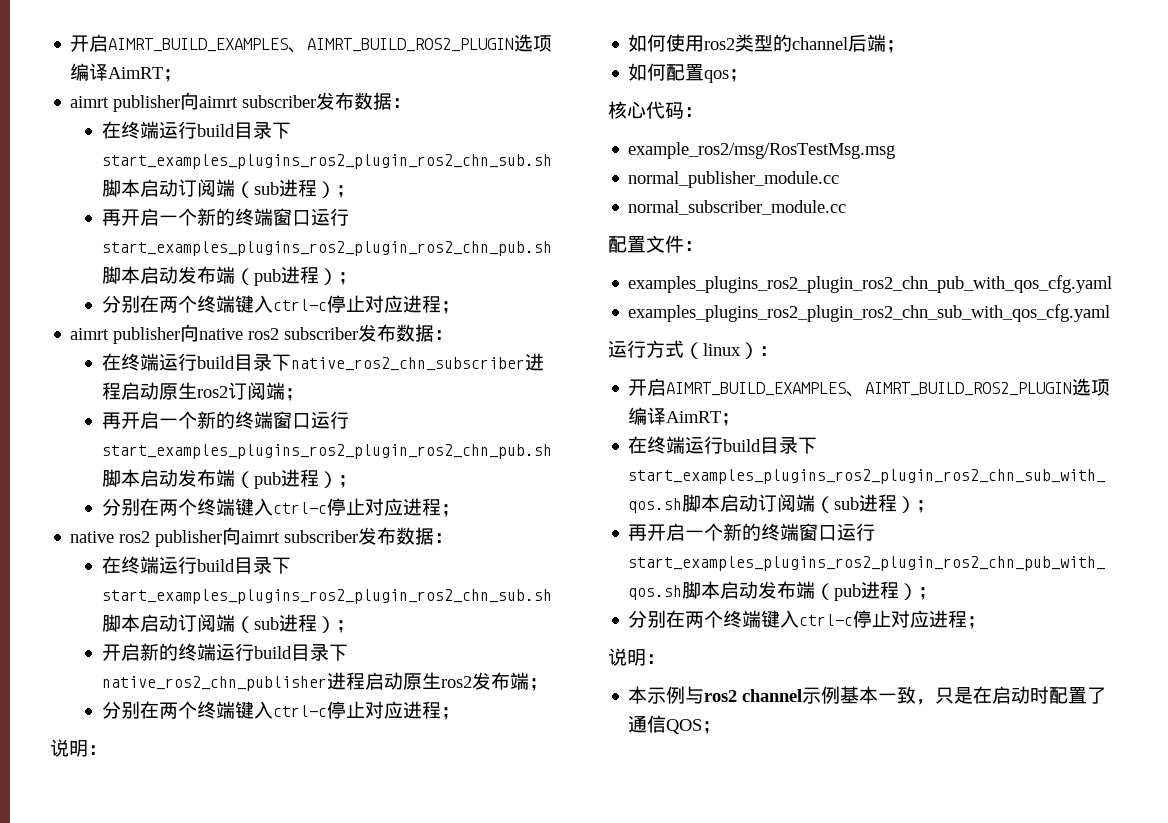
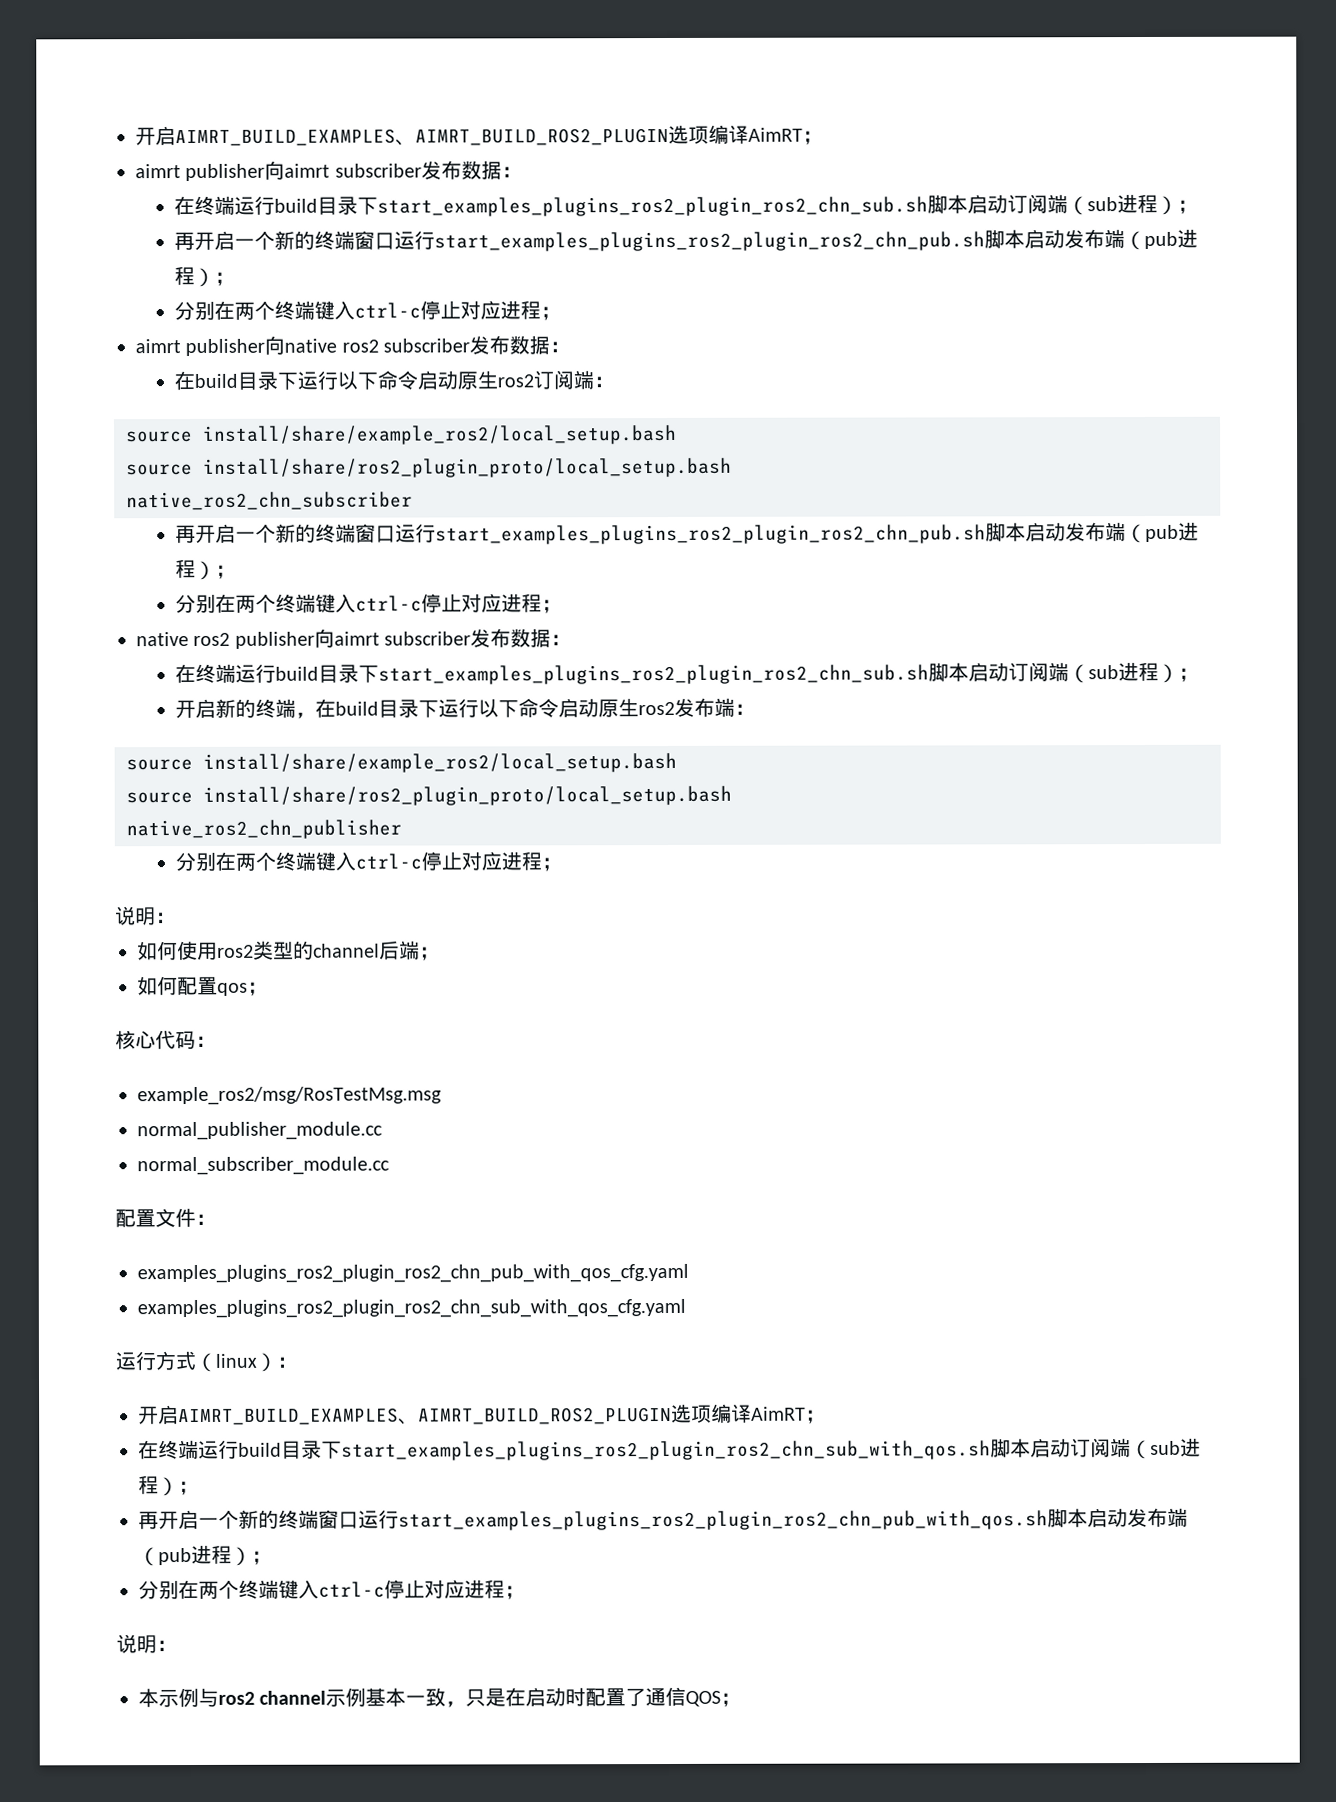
[121,353,545,371] [102,382,122,400] 终端运行build目录下native_ros2_chn_subscriber进程 -> [194,370,419,390] build目录下运行以下命令
[285,388,305,401] ； -> [593,376,615,388] [126,424,677,445] [126,457,732,478] [126,491,413,511] ： // source install/share/example_ros2/local_setup.bash // source install/share/ros2_plugin_proto/local_setup.bash // native_ros2_chn_subscriber
[216,643,349,661] [102,672,366,691] 运行build目录下native_ros2_chn_publisher进程 -> [295,698,560,719] ，在build目录下运行以下命令
[529,678,549,691] ； -> [734,703,756,715] [126,752,677,773] [126,785,732,806] [126,819,402,840] ： // source install/share/example_ros2/local_setup.bash // source install/share/ros2_plugin_proto/local_setup.bash // native_ros2_chn_publisher

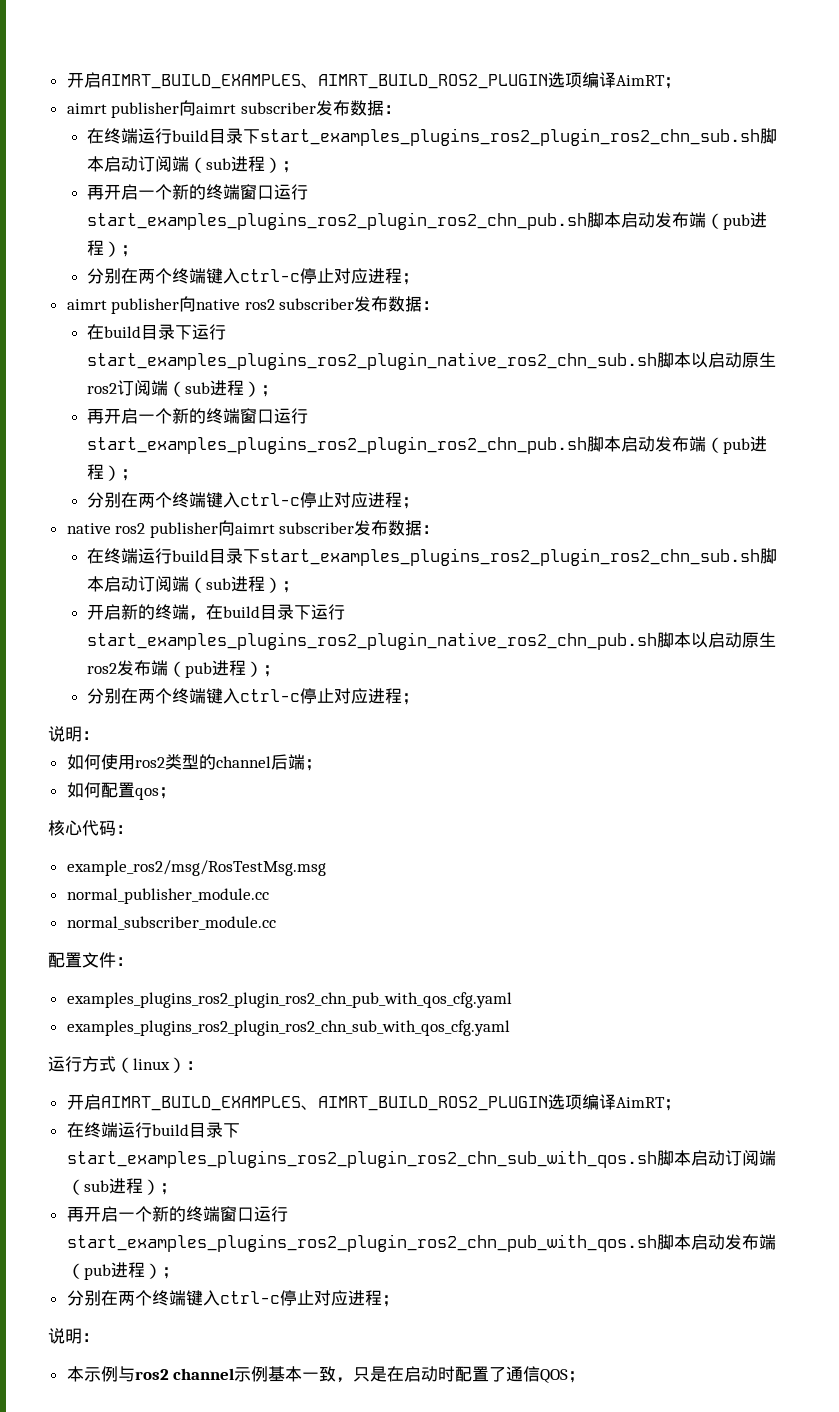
[337,370,419,390] 以下命令 -> [87,352,709,370] start_examples_plugins_ros2_plugin_native_ros2_chn_sub.sh脚本以
[593,376,615,388] [126,424,677,445] [126,457,732,478] [126,491,413,511] ： // source install/share/example_ros2/local_setup.bash // source install/share/ros2_plugin_proto/local_setup.bash // native_ros2_chn_subscriber -> [168,380,279,397] （sub进程）；
[478,698,560,718] 以下命令 -> [87,632,709,650] start_examples_plugins_ros2_plugin_native_ros2_chn_pub.sh脚本以
[734,703,756,715] [126,752,677,773] [126,785,732,806] [126,819,402,840] ： // source install/share/example_ros2/local_setup.bash // source install/share/ros2_plugin_proto/local_setup.bash // native_ros2_chn_publisher -> [168,660,281,678] （pub进程）；

